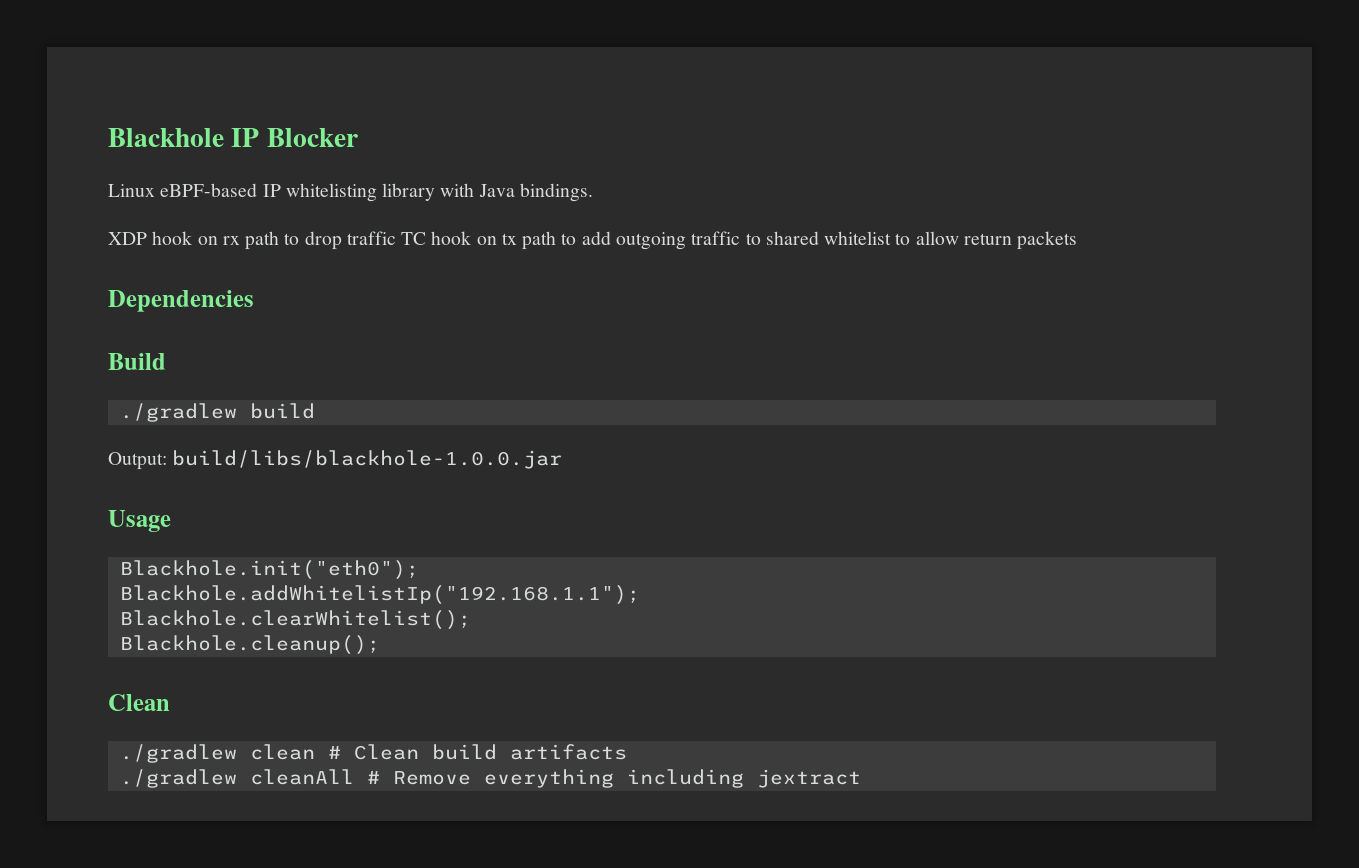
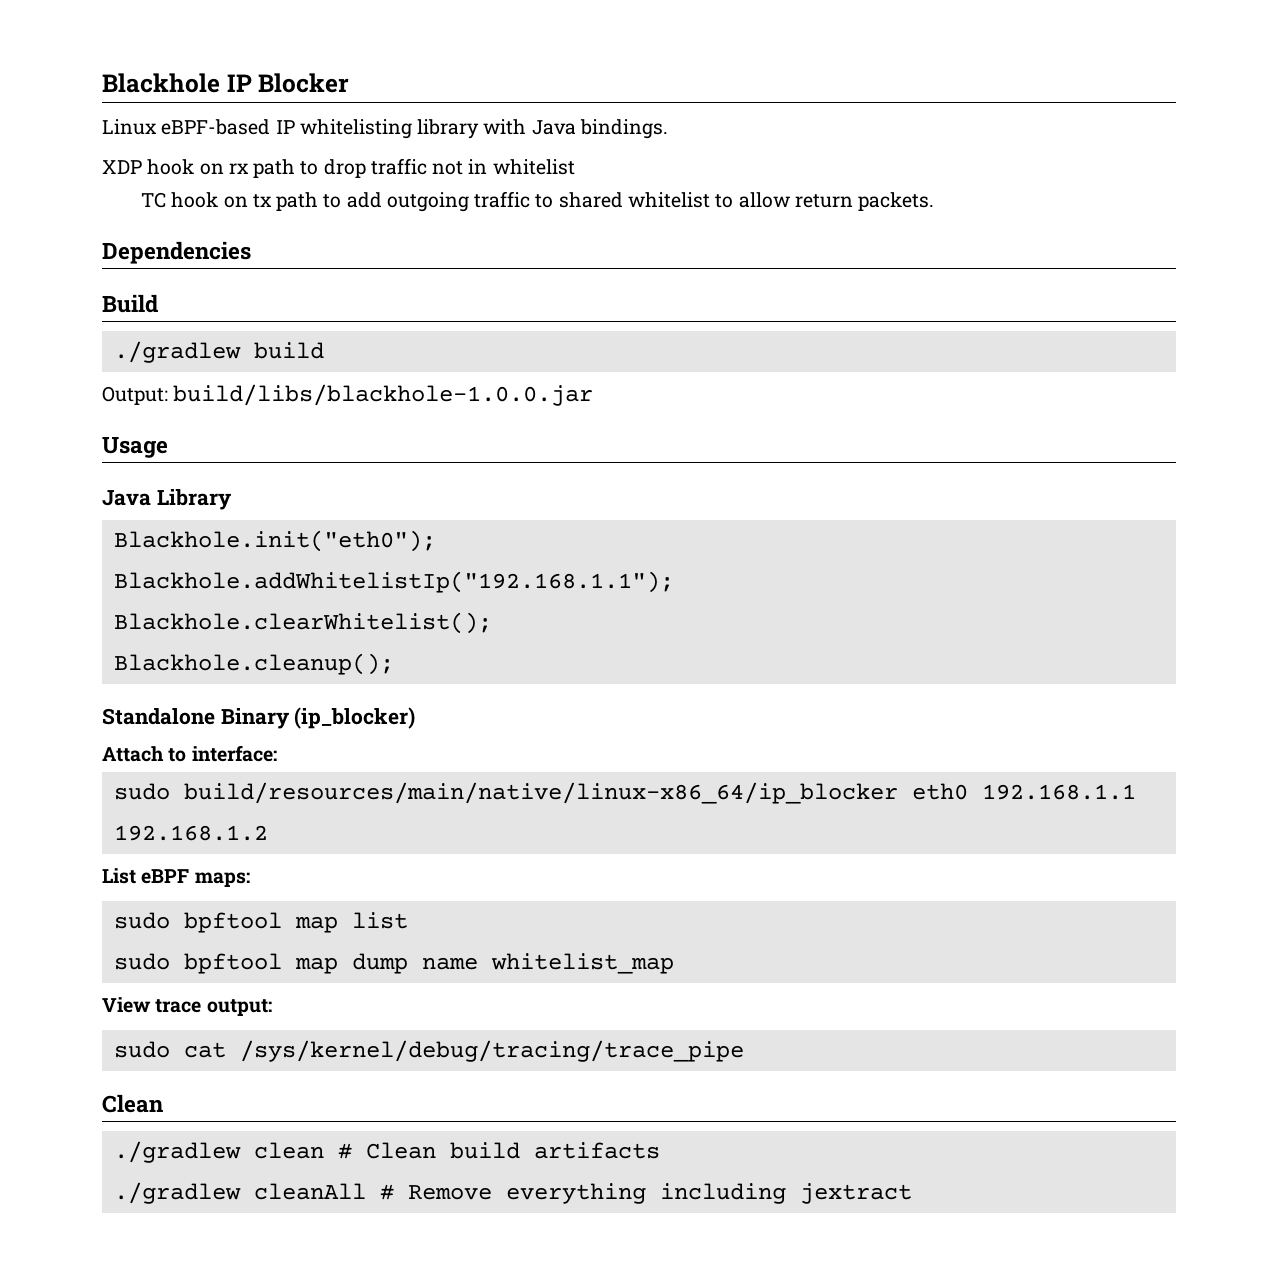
(396, 238) none -> [432,159,575,175] not in whitelist //
[1017,231,1078,250] packets -> [858,192,935,211] packets.
(171, 521) none -> [102,489,232,510] // Java Library
(380, 645) none -> [102,707,416,729] [102,745,277,762] [113,782,1136,804] [113,825,268,841] [102,868,250,887] [113,912,408,933] [113,953,674,974] [102,997,272,1016] [113,1040,744,1062] // Standalone Binary (ip_blocker) // Attach to interface: // sudo build/resources/main/native/linux-x86_64/ip_blocker eth0 192.168.1.1 192.168.1.2 // List eBPF maps: // sudo bpftool map list // sudo bpftool map dump name whitelist_map // View trace output: // sudo cat /sys/kernel/debug/tracing/trace_pipe

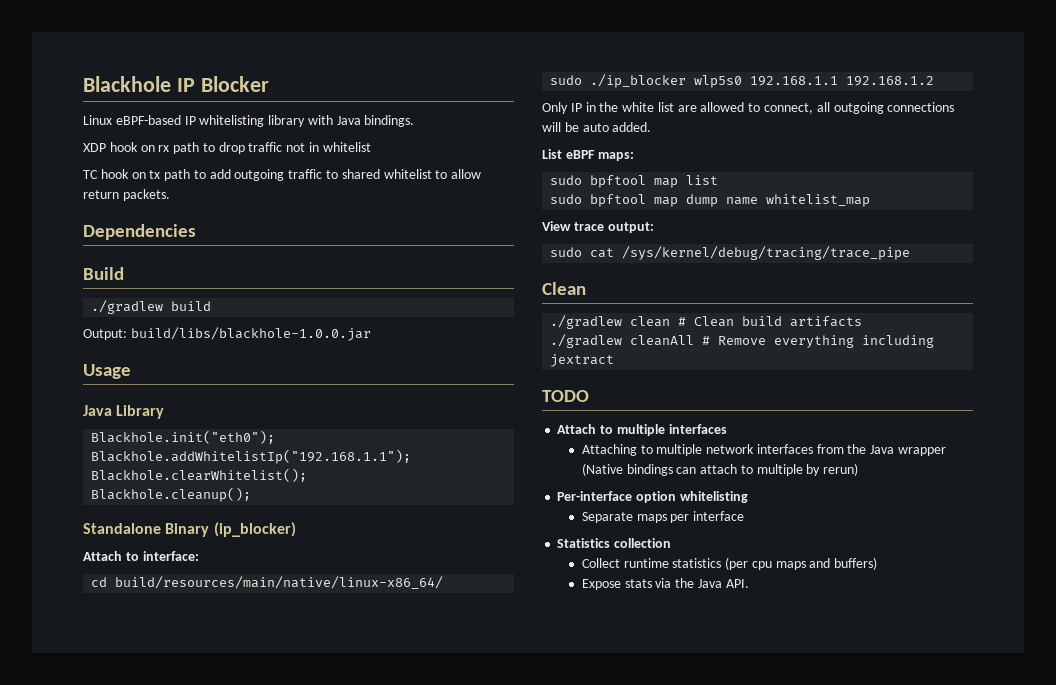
[113,782,968,804] // sudo build/resources/main/native/linux-x86_64/ip_blocker eth0 -> [91,576,444,589] [550,74,743,88] // cd build/resources/main/native/linux-x86_64/ // sudo ./ip_blocker wlp5s0
(268, 833) none -> [542,102,955,114] [542,122,652,132] // Only IP in the white list are allowed to connect, all outgoing connections will be auto added.
(912, 1193) none -> [542,390,589,402] [557,424,727,436] [581,444,947,456] [581,463,859,476] [557,491,748,503] [581,511,745,523] [557,538,672,548] [581,557,878,570] [581,578,749,590] // TODO // Attach to multiple interfaces // Attaching to multiple network interfaces from the Java wrapper (Native bindings can attach to multiple by rerun) // Per-interface option whitelisting // Separate maps per interface // Statistics collection // Collect runtime statistics (per cpu maps and buffers) // Expose stats via the Java API.

